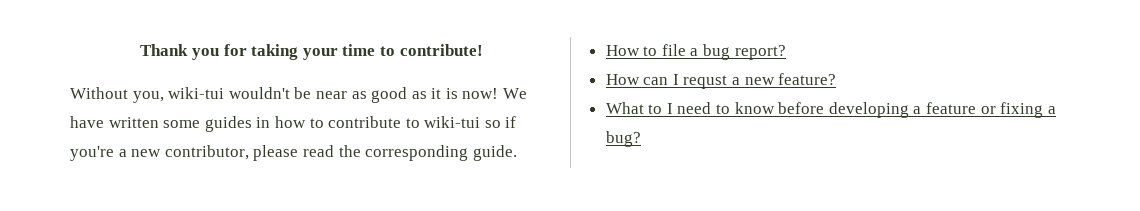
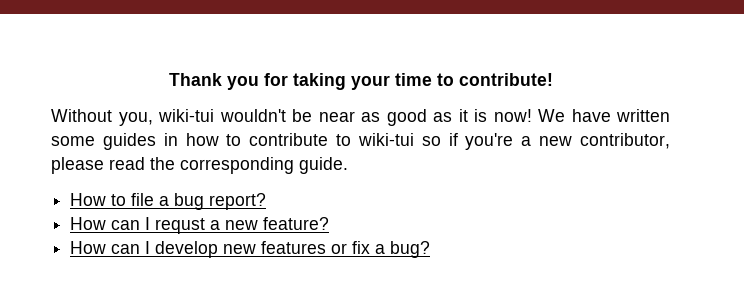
[605,102,1044,118] What to I need to know before developing a feature or fixing -> [70,241,371,258] How can I develop new features or fix

